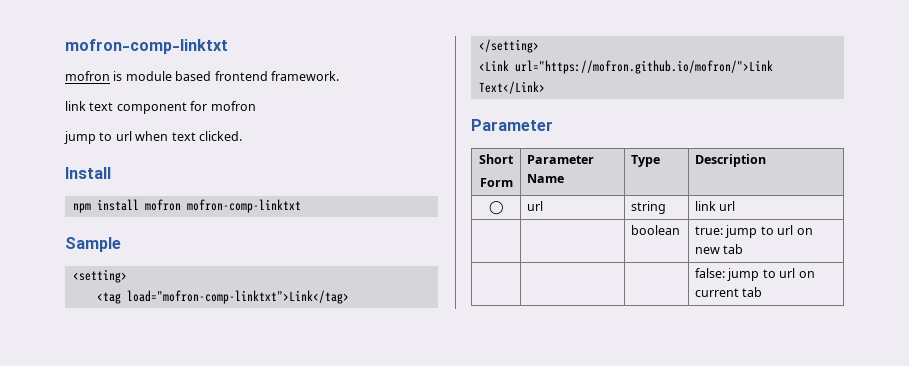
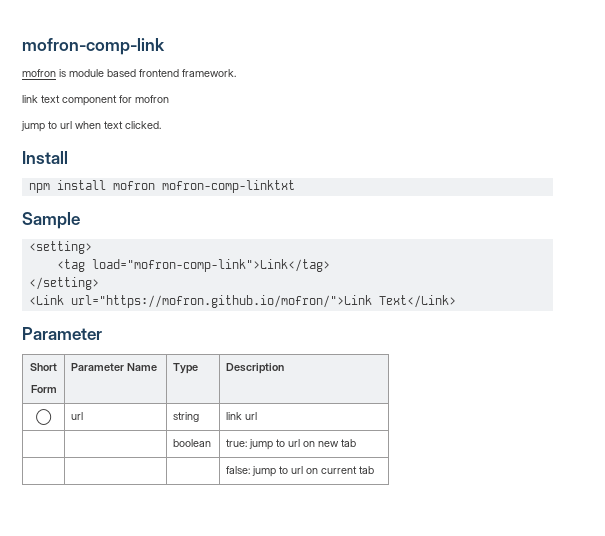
[65,39,228,54] mofron-comp-linktxt -> [22,38,165,55] mofron-comp-link
[126,290,349,304] load="mofron-comp-linktxt">Link</tag> -> [91,259,330,272] load="mofron-comp-link">Link</tag>

